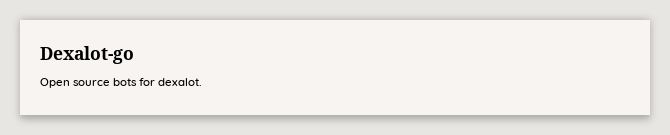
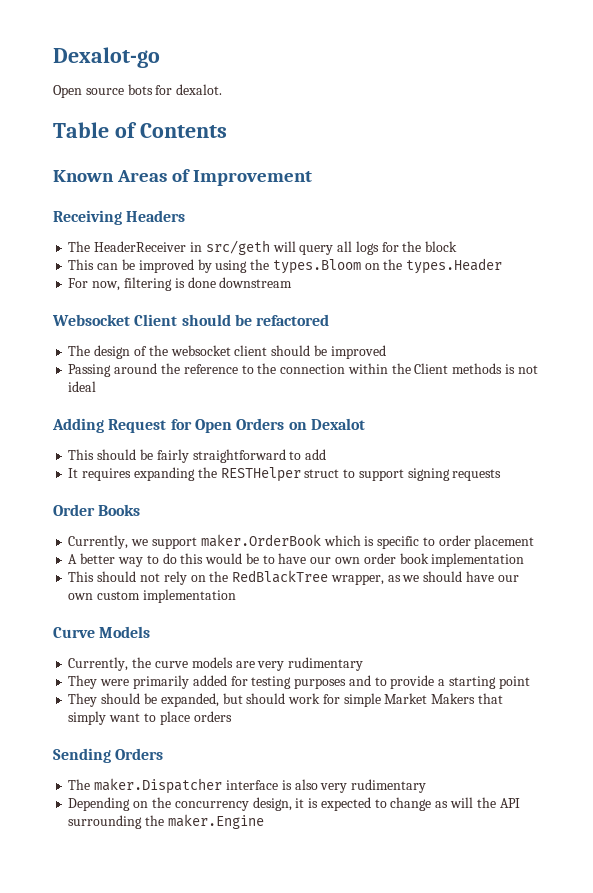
(203, 82) none -> [53,122,227,138] [53,169,313,186] [53,210,186,225] [68,240,458,255] [68,258,503,274] [68,277,293,291] [52,314,330,326] [68,345,386,359] [68,363,538,377] [68,381,97,392] [52,418,365,433] [68,449,327,463] [68,467,502,482] [53,504,141,516] [68,534,535,549] [68,553,525,567] [68,570,519,585] [68,589,236,603] [53,626,151,638] [68,657,364,671] [68,675,530,689] [68,693,503,707] [68,711,232,725] [53,748,164,763] [68,778,427,794] [68,797,520,811] [68,814,264,829] // Table of Contents // Known Areas of Improvement // Receiving Headers // The HeaderReceiver in src/geth will query all logs for the block // This can be improved by using the types.Bloom on the types.Header // For now, filtering is done downstream // Websocket Client should be refactored // The design of the websocket client should be improved // Passing around the reference to the connection within the Client methods is not ideal // Adding Request for Open Orders on Dexalot // This should be fairly straightforward to add // It requires expanding the RESTHelper struct to support signing requests // Order Books // Currently, we support maker.OrderBook which is specific to order placement // A better way to do this would be to have our own order book implementation // This should not rely on the RedBlackTree wrapper, as we should have our own custom implementation // Curve Models // Currently, the curve models are very rudimentary // They were primarily added for testing purposes and to provide a starting point // They should be expanded, but should work for simple Market Makers that simply want to place orders // Sending Orders // The maker.Dispatcher interface is also very rudimentary // Depending on the concurrency design, it is expected to change as will the API surrounding the maker.Engine

